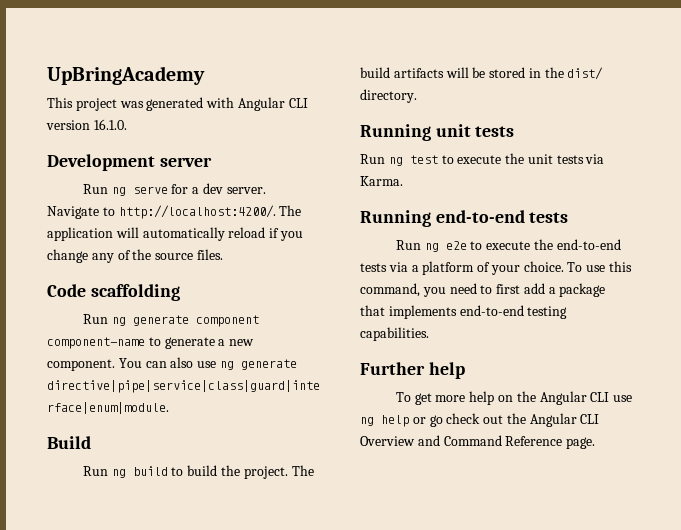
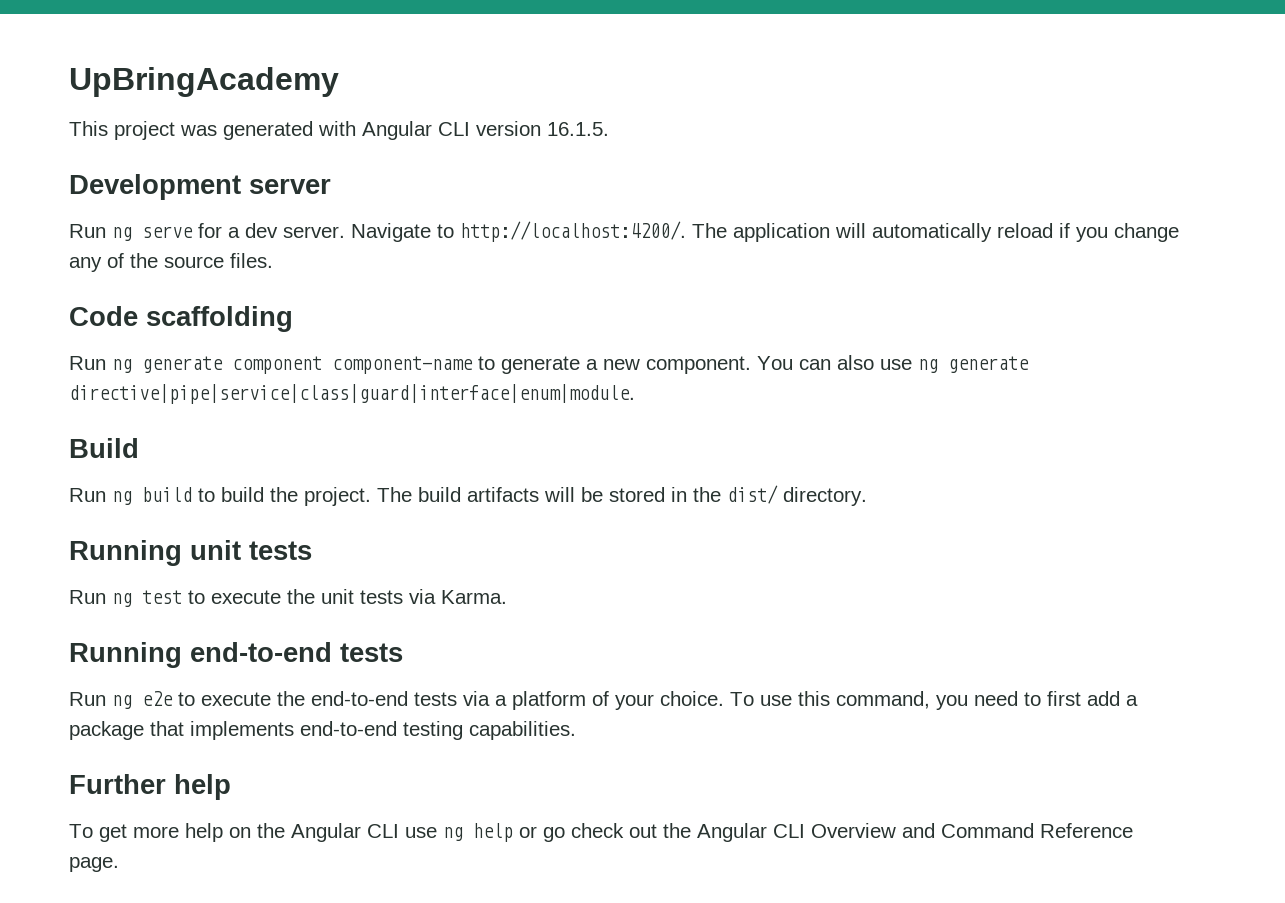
[93,119,127,130] 16.1.0. -> [547,122,609,136] 16.1.5.

